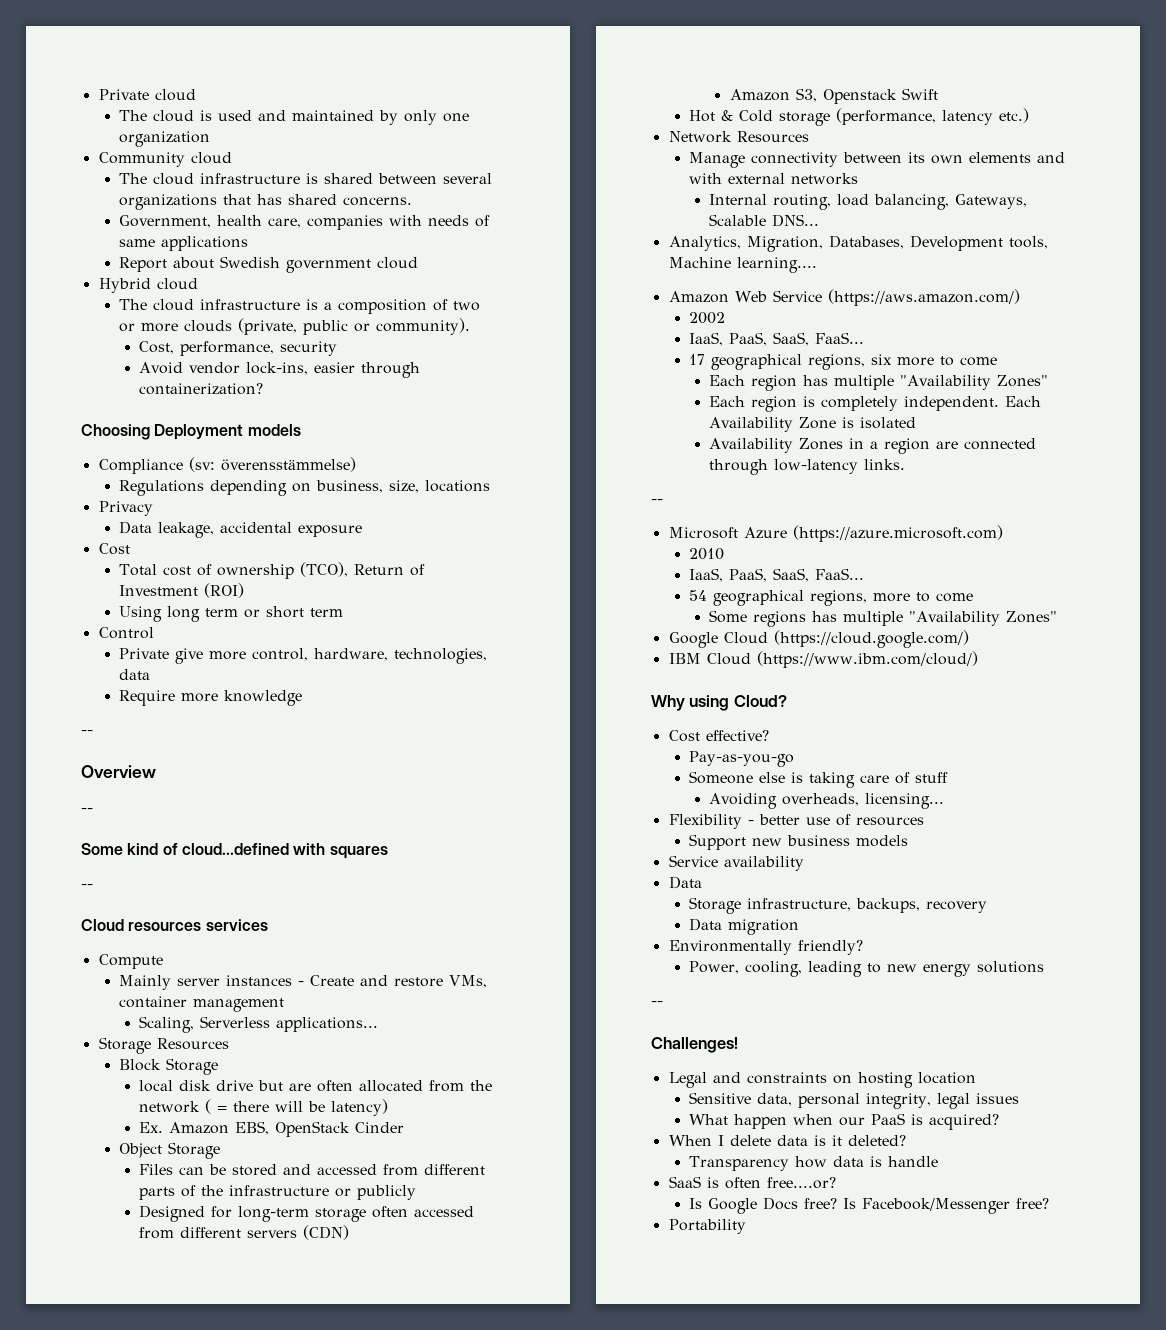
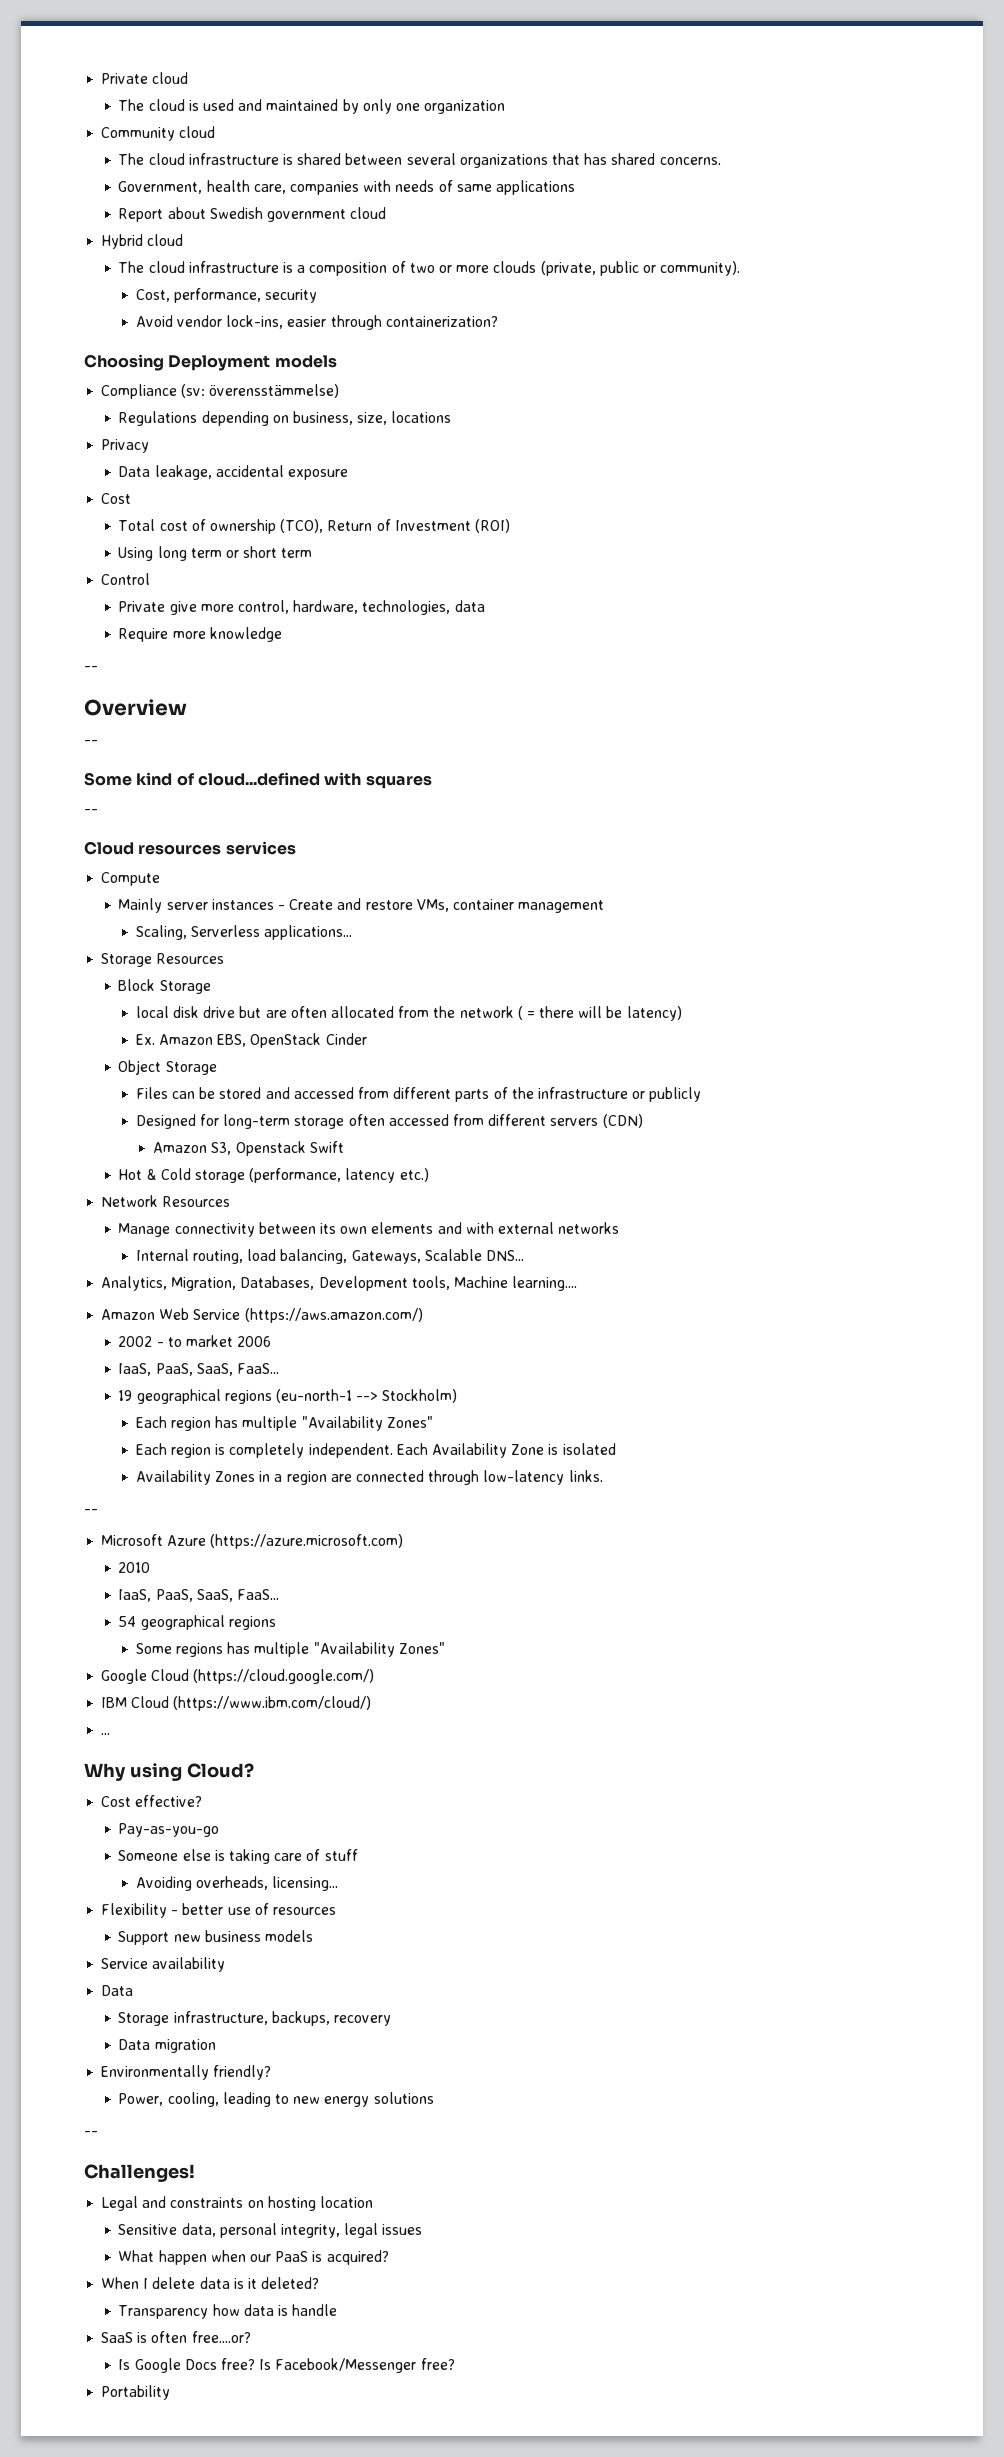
[689,332,865,346] [689,354,998,370] // IaaS, PaaS, SaaS, FaaS... // 17 geographical regions, six more to come -> [156,1335,272,1347] [118,1363,280,1376] [118,1389,458,1404] - to market 2006 // IaaS, PaaS, SaaS, FaaS... // 19 geographical regions (eu-north-1 --> Stockholm)
[810,590,974,606] regions, more to come -> [228,1616,276,1630] regions
(978, 659) none -> [101,1733,111,1735] // ...

